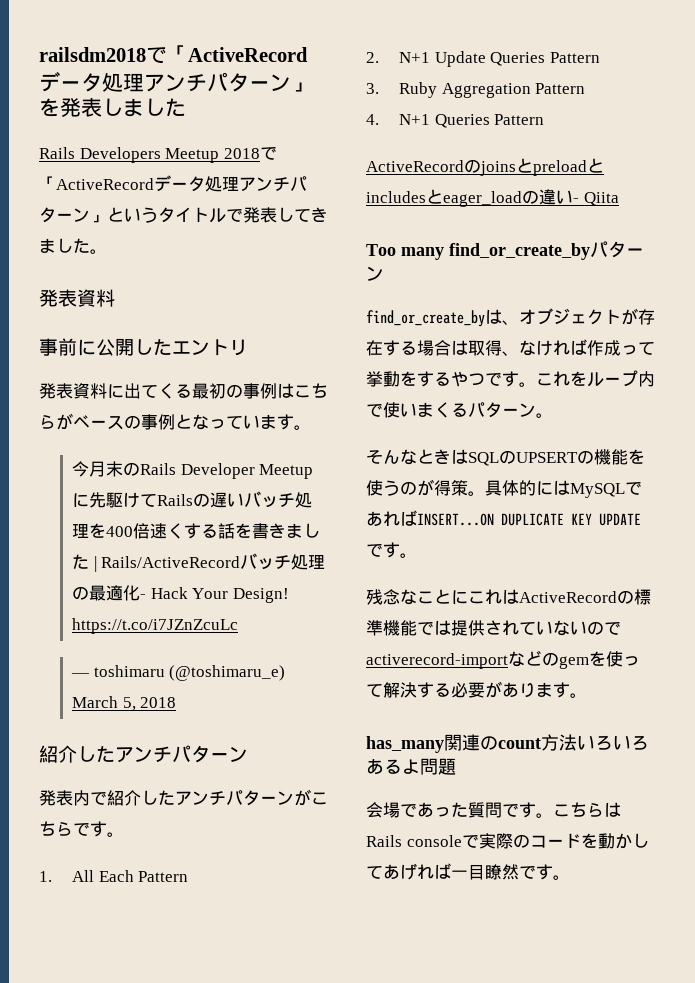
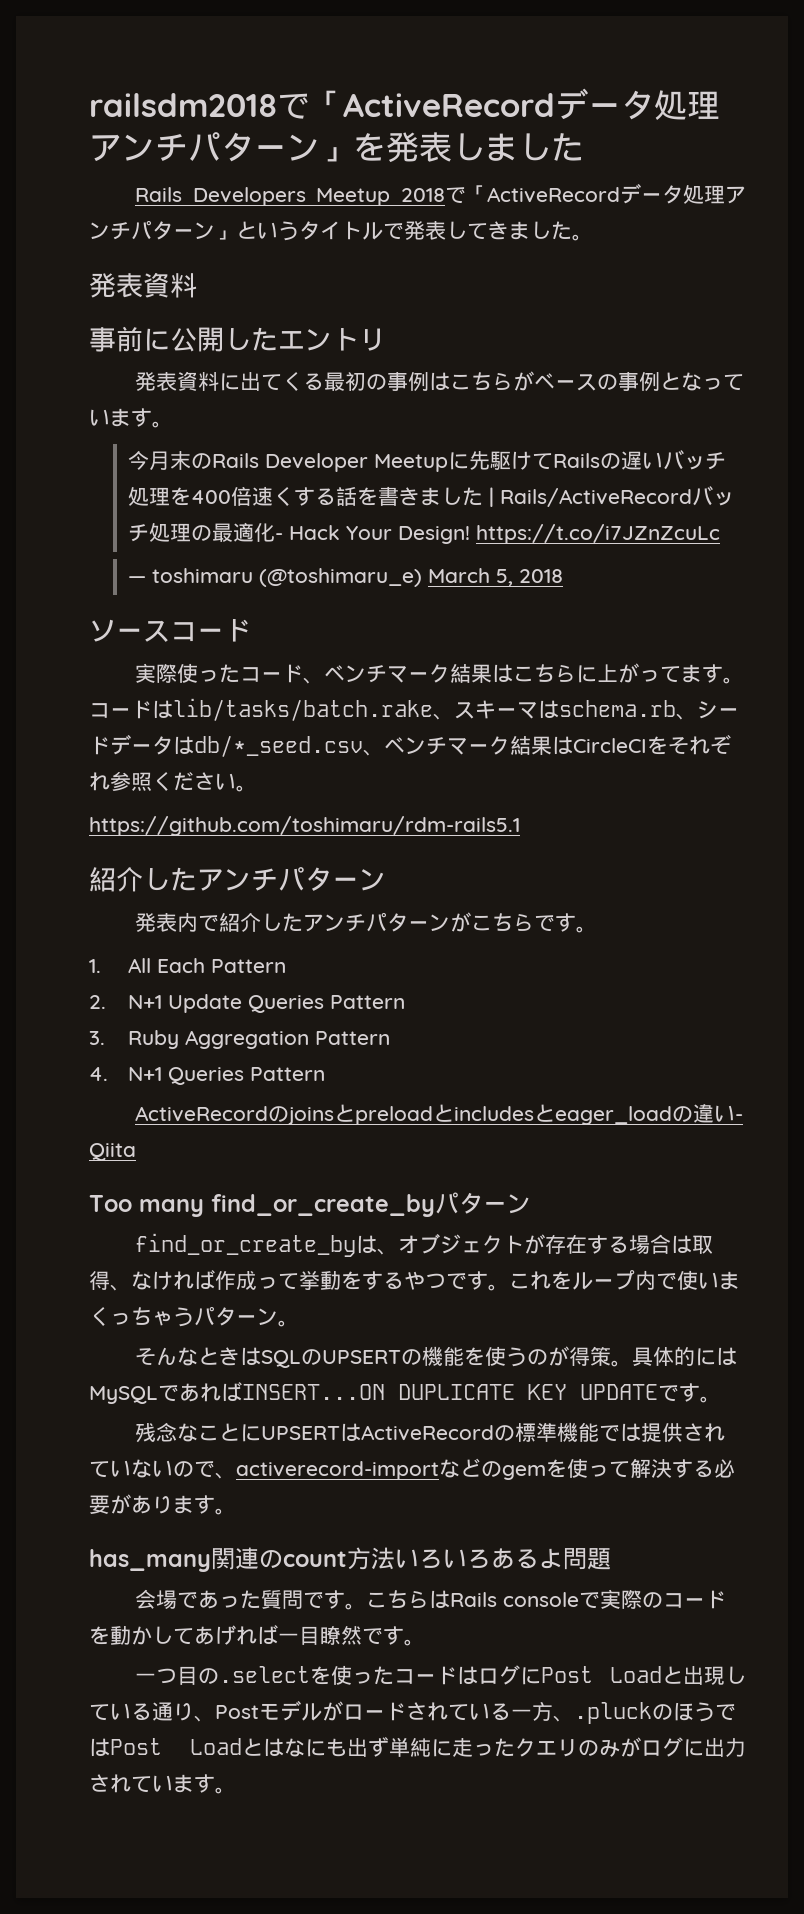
(177, 702) none -> [89,619,251,642] [135,663,745,684] [89,698,739,721] [89,734,731,757] [89,771,257,792] [89,816,520,836] // ソースコード // 実際使ったコード、ベンチマーク結果はこちらに上がってます。コードはlib/tasks/batch.rake、スキーマはschema.rb、シードデータはdb/*_seed.csv、ベンチマーク結果はCircleCIをそれぞれ参照ください。 // https://github.com/toshimaru/rdm-rails5.1
[451,403,468,417] る -> [110,1307,194,1327] っちゃう
[468,589,502,604] これ -> [261,1426,341,1440] UPSERT
(621, 628) none -> [215,1472,236,1479] 、
(570, 877) none -> [135,1665,746,1685] [89,1700,736,1724] [89,1737,746,1757] [89,1774,236,1794] // 一つ目の.selectを使ったコードはログにPost Loadと出現している通り、Postモデルがロードされている一方、.pluckのほうではPost Loadとはなにも出ず単純に走ったクエリのみがログに出力されています。

